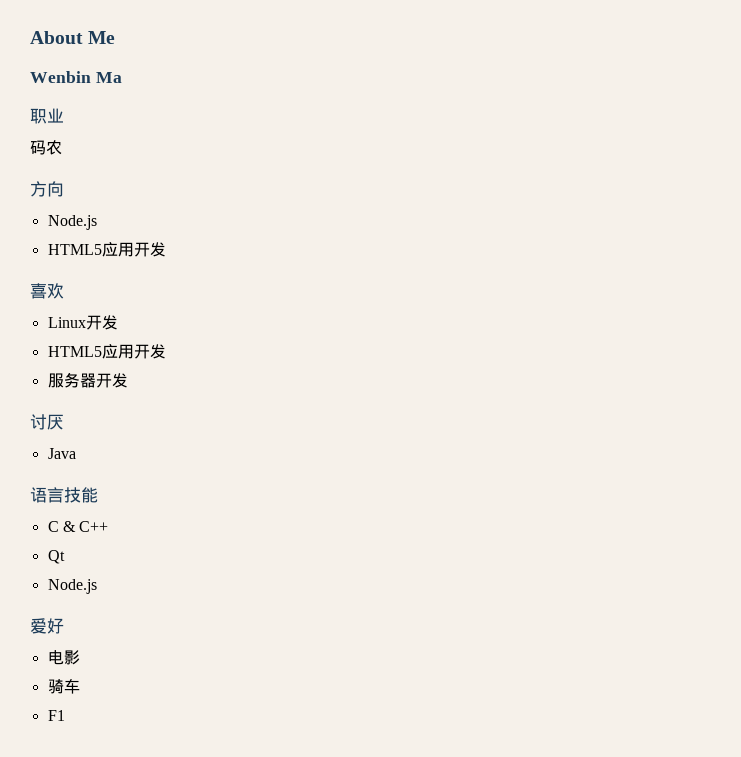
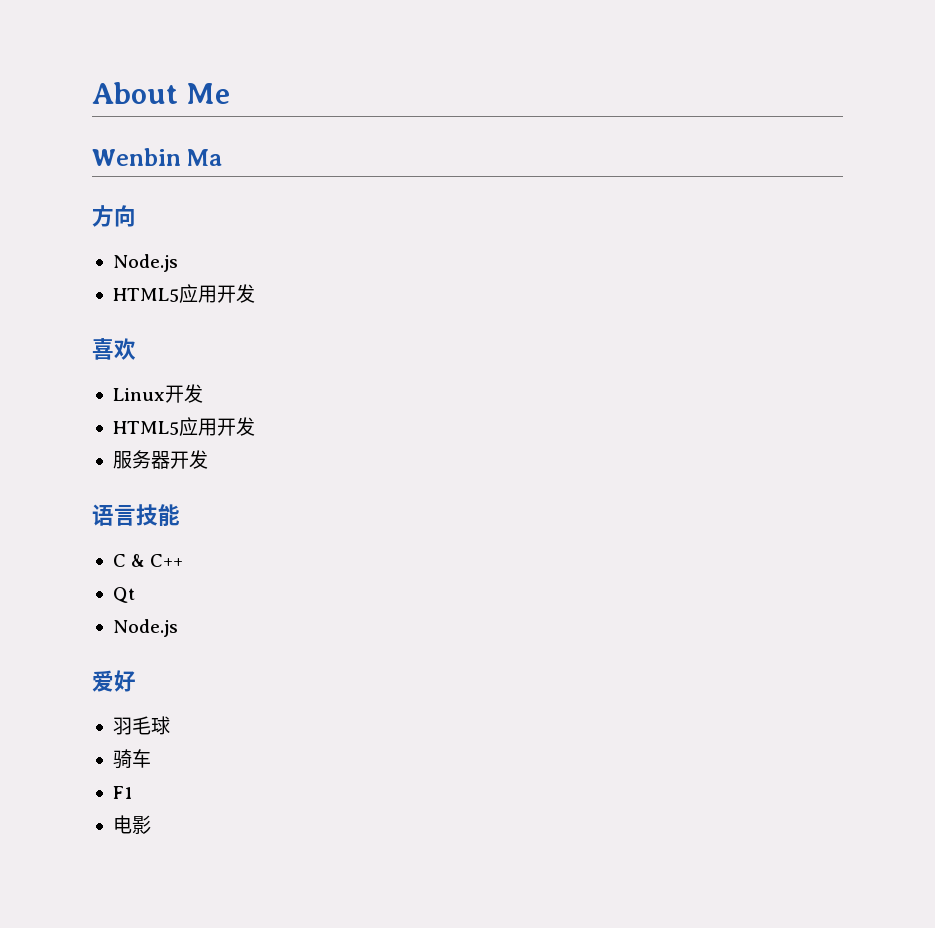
[30,108,64,124] [30,140,62,155] // 职业 // 码农 -> (223, 157) none
[30,414,64,430] [47,448,76,459] // 讨厌 // Java -> (208, 459) none
[47,650,80,665] 电影 -> [112,716,170,735] 羽毛球
(65, 715) none -> [112,815,151,834] // 电影

